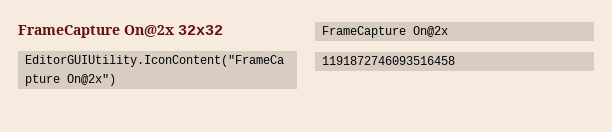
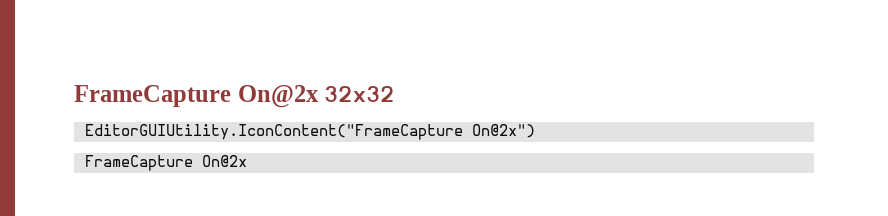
[321,56,455,65] // 1191872746093516458 -> (247, 161) none

